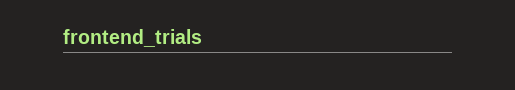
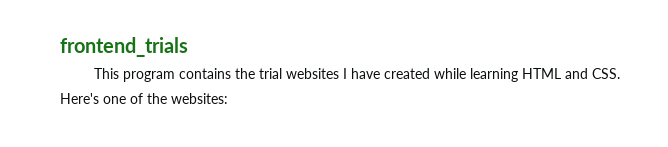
(202, 38) none -> [93,68,620,82] [60,93,228,104] // This program contains the trial websites I have created while learning HTML and CSS. // Here's one of the websites:

